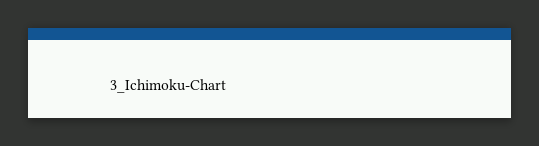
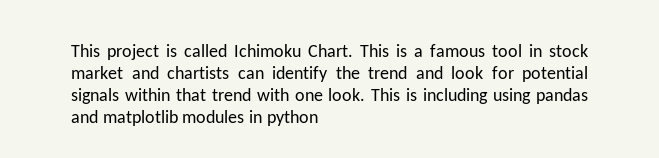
[110,79,226,93] 3_Ichimoku-Chart -> [71,44,588,60] [71,66,588,82] [71,88,589,104] [71,110,318,126] This project is called Ichimoku Chart. This is a famous tool in stock market and chartists can identify the trend and look for potential signals within that trend with one look. This is including using pandas and matplotlib modules in python

